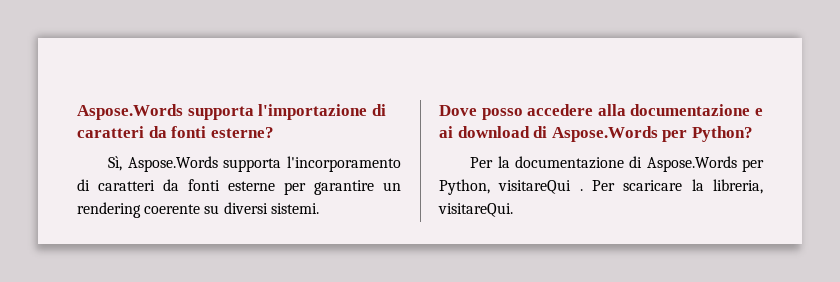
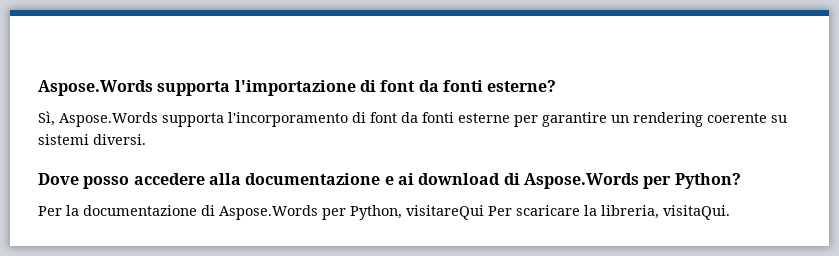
[77,126,144,138] caratteri -> [380,80,416,92] font
[98,180,155,191] caratteri -> [370,112,397,123] font
[223,202,319,214] diversi sistemi. -> [38,134,146,145] sistemi diversi.
[579,189,583,191] . -> (484, 212) none
[438,203,513,217] visitareQui. -> [663,205,730,220] visitaQui.

